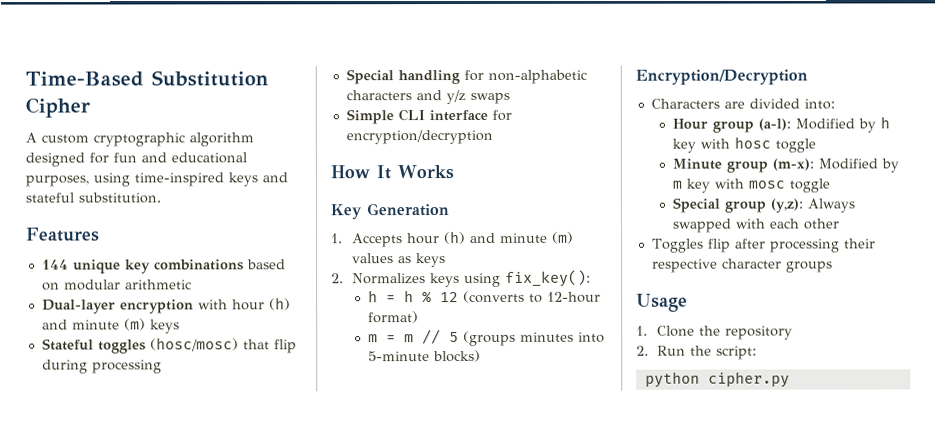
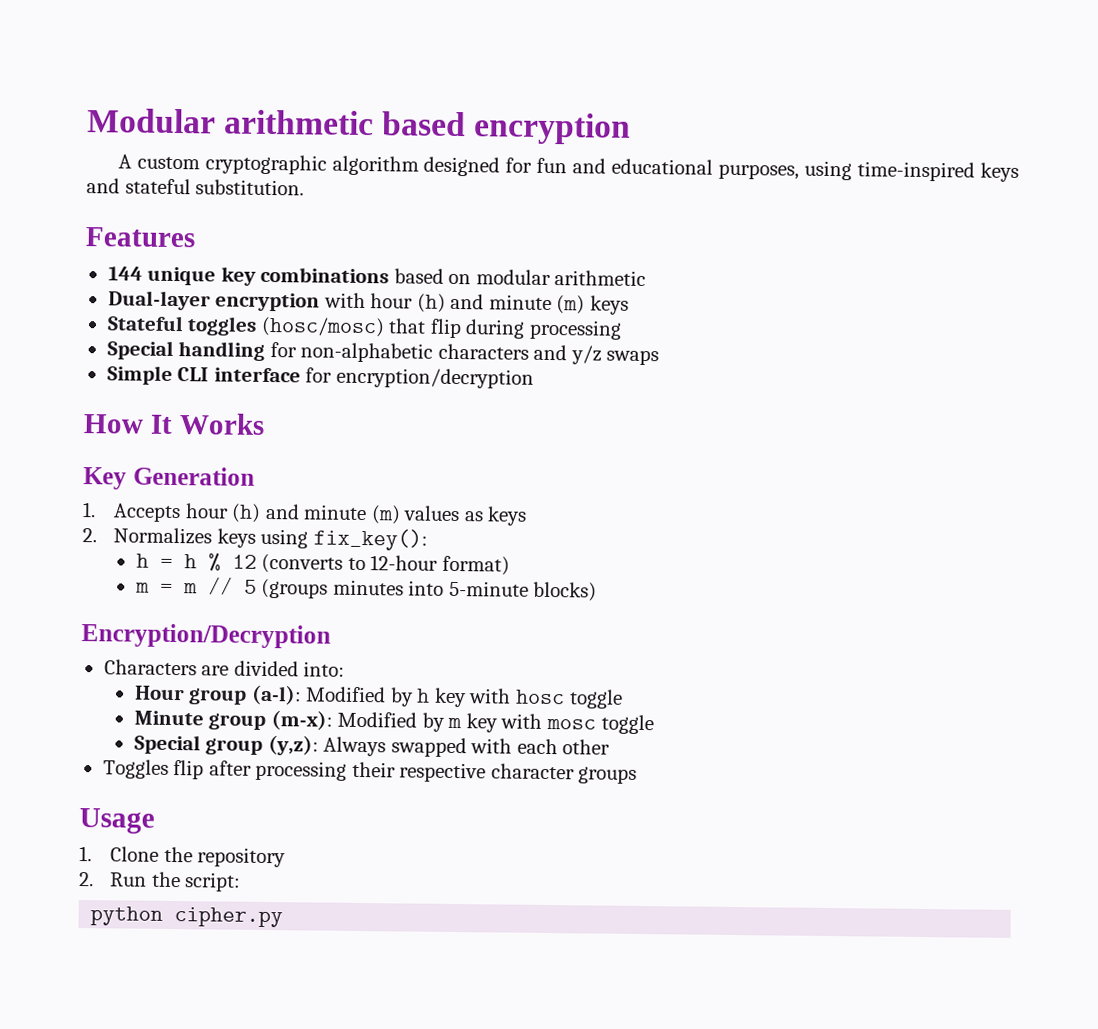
[25,70,269,87] [25,97,91,118] Time-Based Substitution Cipher -> [87,108,632,145] Modular arithmetic based encryption

